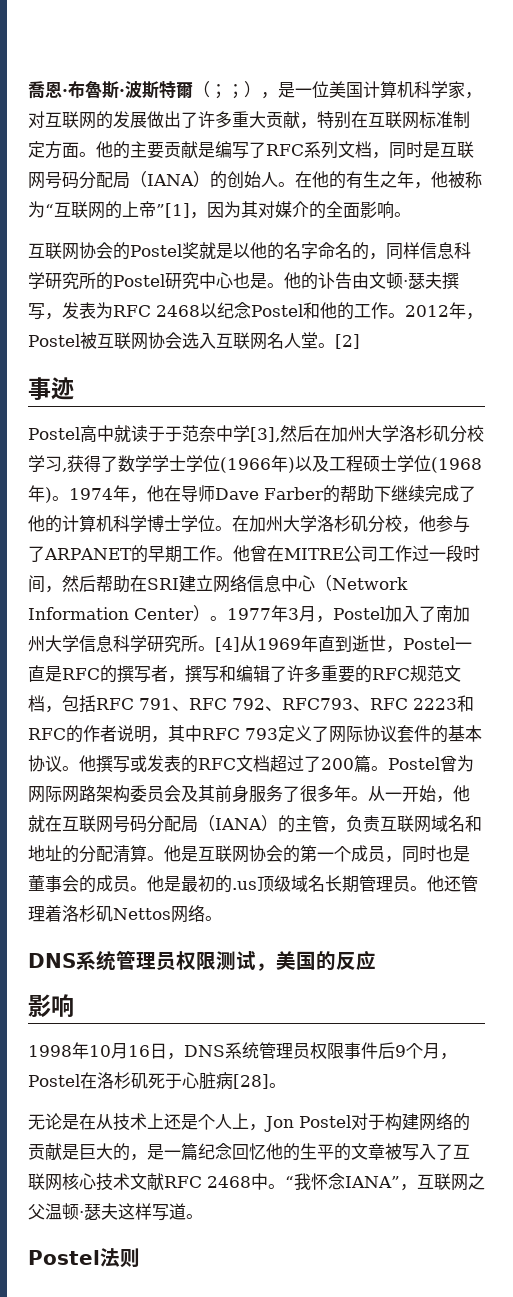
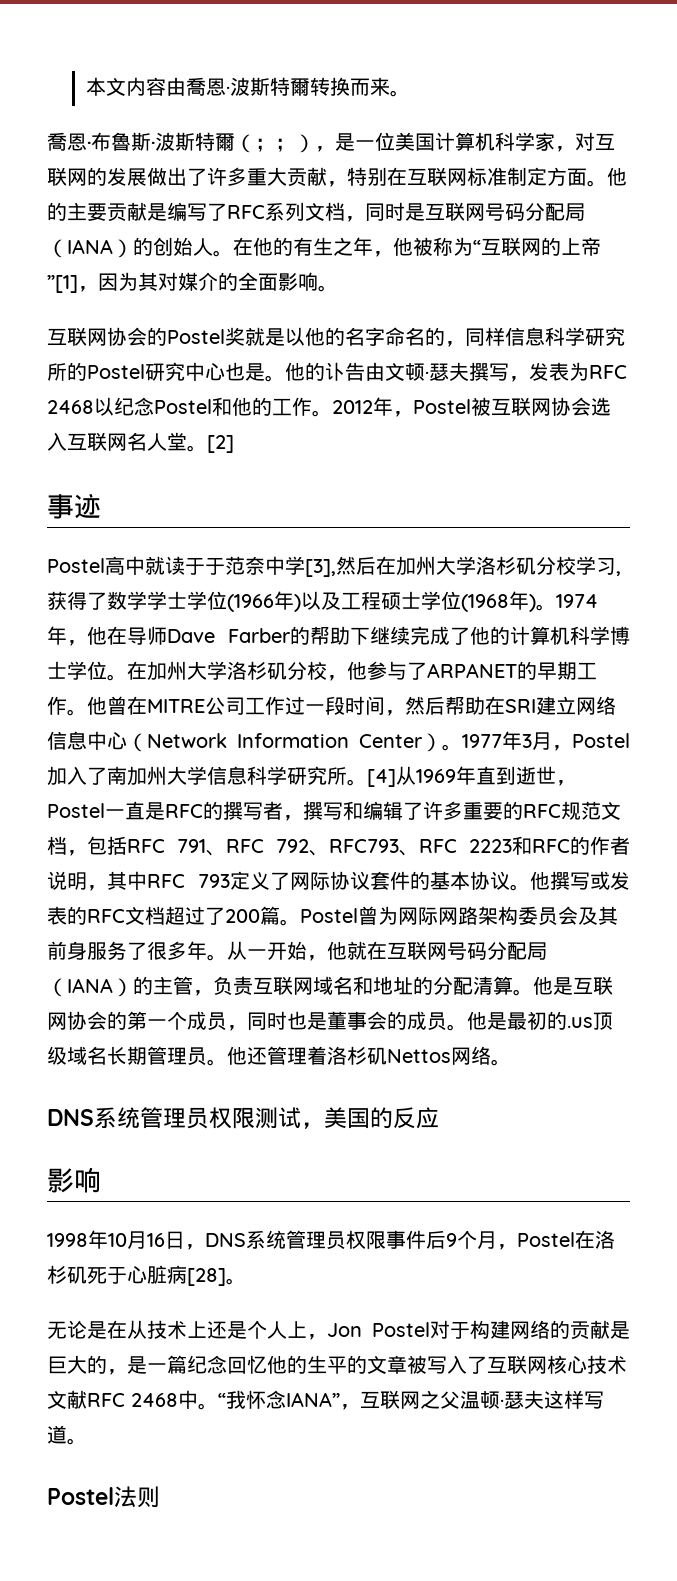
(28, 90) none -> [85,77,410,97] 本文内容由喬恩·波斯特爾转换而来。 //

